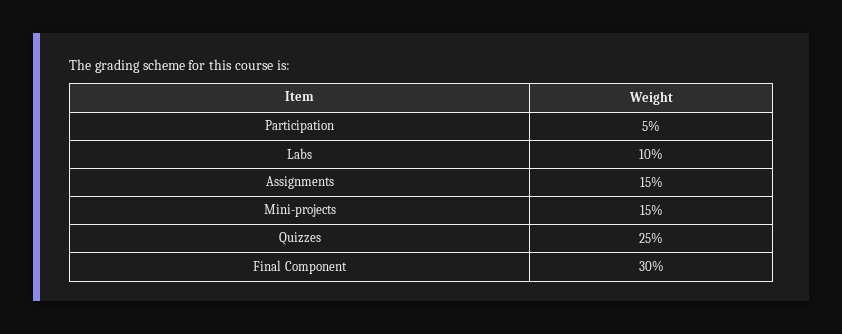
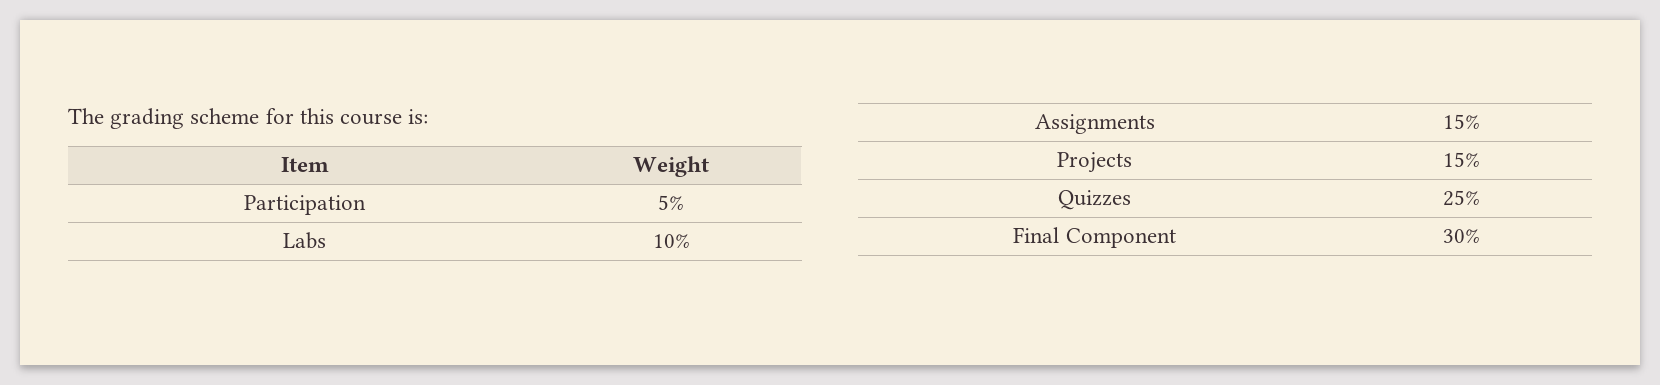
[263,204,336,217] Mini-projects -> [1057,152,1132,173] Projects

